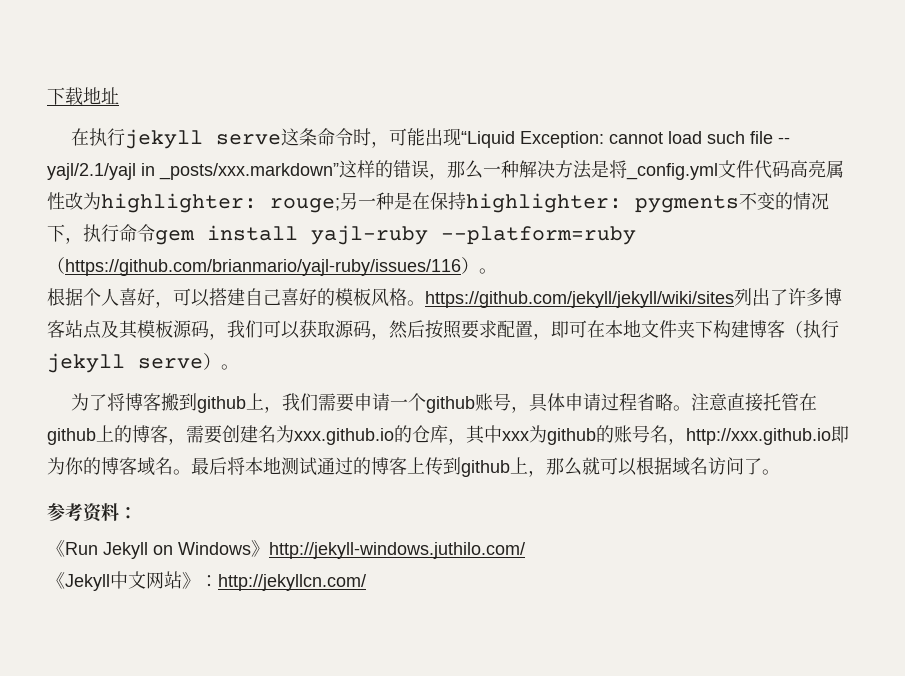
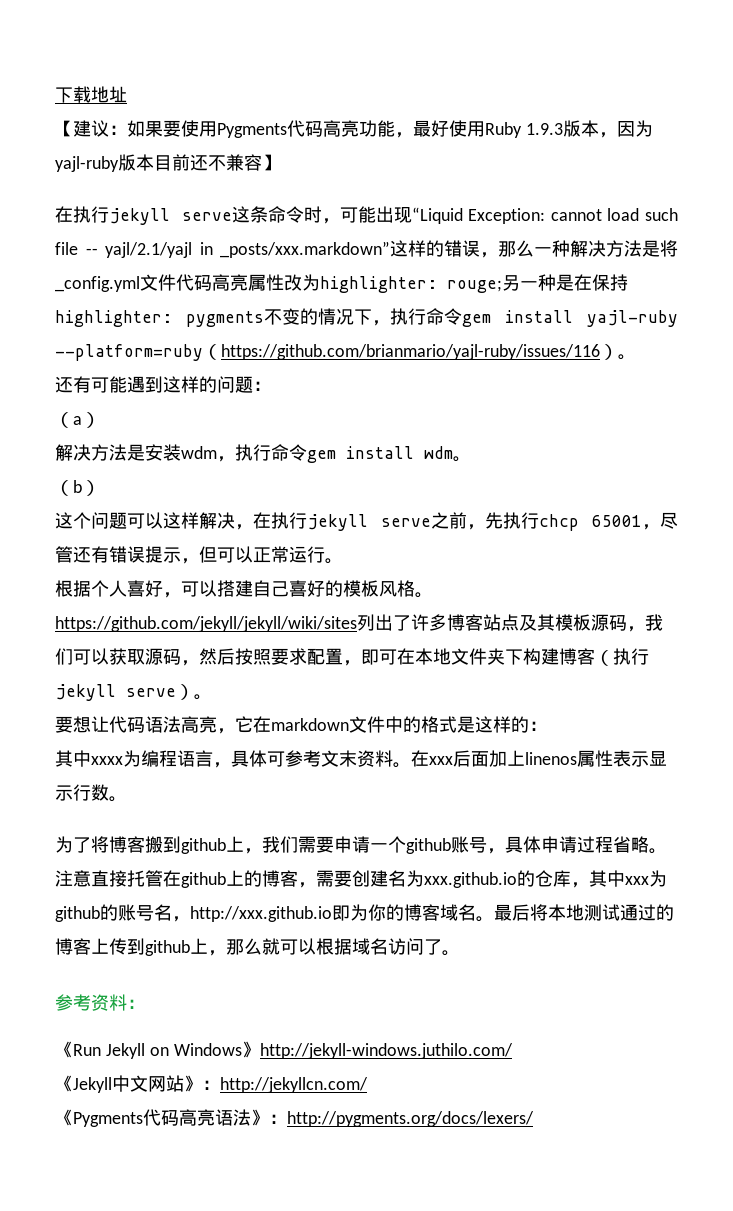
(119, 95) none -> [55,120,653,138] [55,154,280,172] // 【建议：如果要使用Pygments代码高亮功能，最好使用Ruby 1.9.3版本，因为yajl-ruby版本目前还不兼容】
(497, 271) none -> [55,376,271,393] [55,412,100,428] [55,444,471,463] [55,480,100,496] [55,512,678,531] [55,546,343,564] // 还有可能遇到这样的问题： // （a） // 解决方法是安装wdm，执行命令gem install wdm。 // （b） // 这个问题可以这样解决，在执行jekyll serve之前，先执行chcp 65001，尽管还有错误提示，但可以正常运行。
(239, 367) none -> [55,716,547,734] [55,750,667,768] [55,784,127,802] // 要想让代码语法高亮，它在markdown文件中的格式是这样的： // 其中xxxx为编程语言，具体可参考文末资料。在xxx后面加上linenos属性表示显示行数。
(366, 582) none -> [55,1109,534,1127] // 《Pygments代码高亮语法》：http://pygments.org/docs/lexers/

